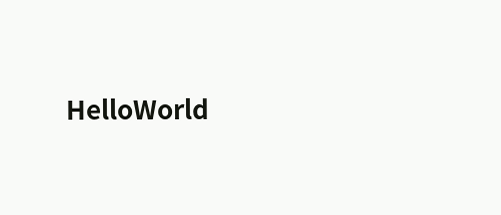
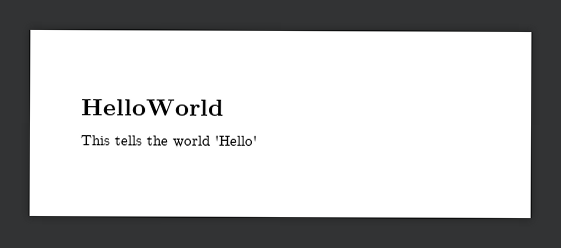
(210, 108) none -> [80,135,257,148] // This tells the world 'Hello'

